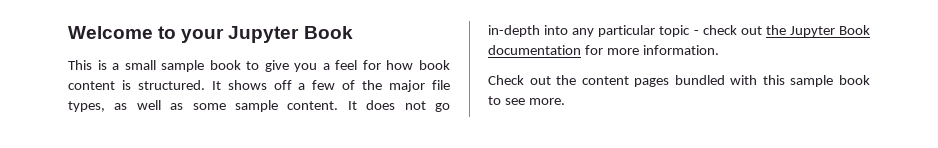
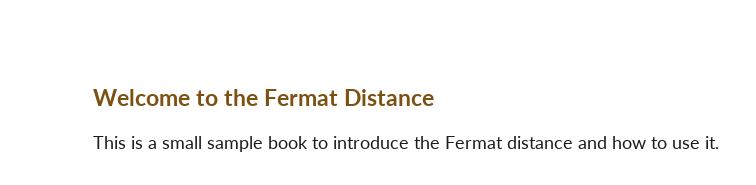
[181,26,353,43] your Jupyter Book -> [224,89,435,106] the Fermat Distance
[264,60,451,72] [68,80,451,92] [68,100,450,112] [488,25,870,37] [488,45,719,55] [488,75,870,87] [488,96,565,105] give you a feel for how book content is structured. It shows off a few of the major file types, as well as some sample content. It does not go in-depth into any particular topic - check out the Jupyter Book documentation for more information. // Check out the content pages bundled with this sample book to see more. -> [333,136,719,149] introduce the Fermat distance and how to use it.

